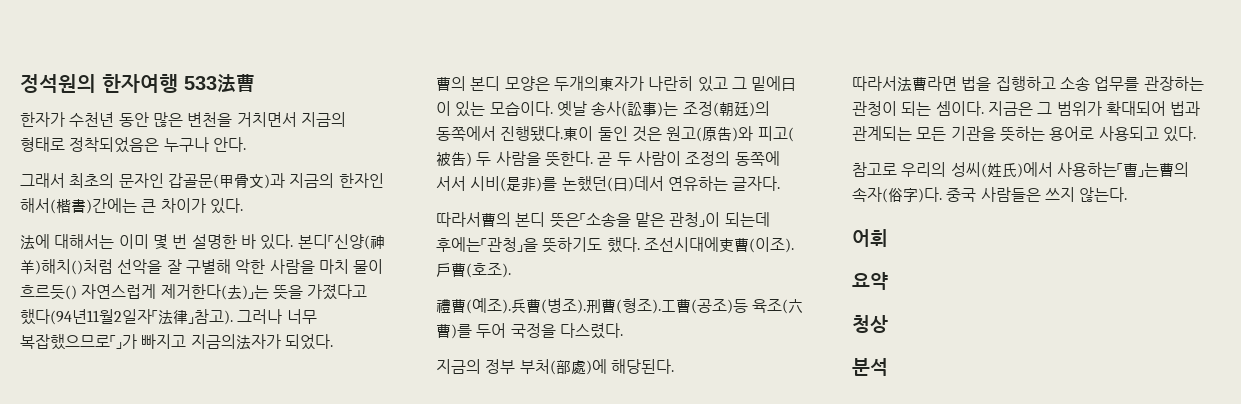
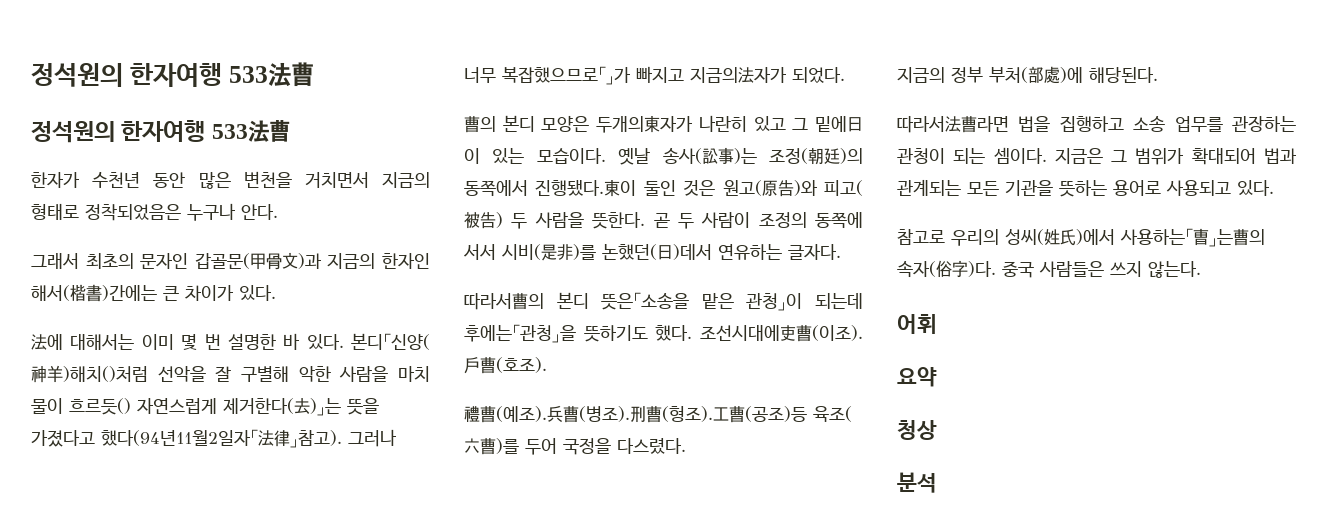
[20,74,255,93] 정석원의 한자여행 533法曹 -> [31,62,314,87] [31,120,290,143] 정석원의 한자여행 533法曹 // 정석원의 한자여행 533法曹

